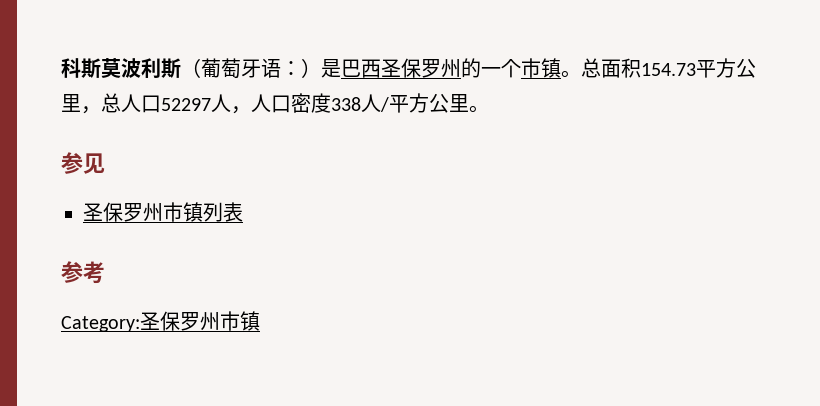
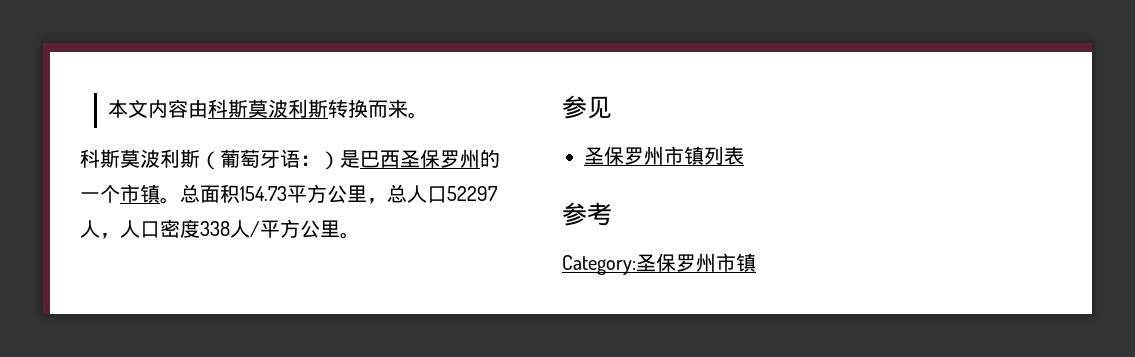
(61, 68) none -> [108,99,429,119] 本文内容由科斯莫波利斯转换而来。 //

